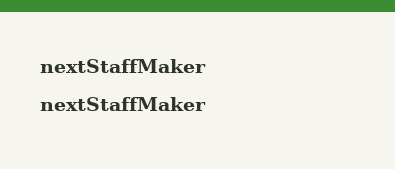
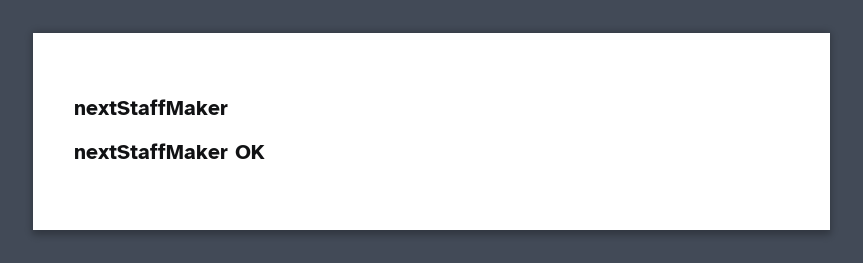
(206, 104) none -> [235,145,265,159] OK

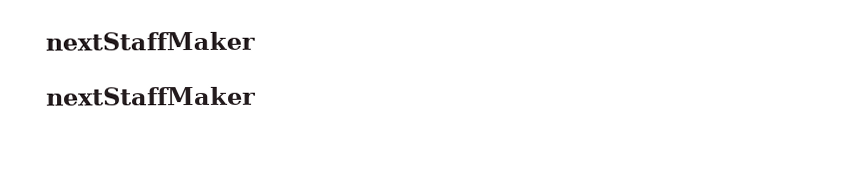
[235,145,265,159] OK -> (256, 96) none

